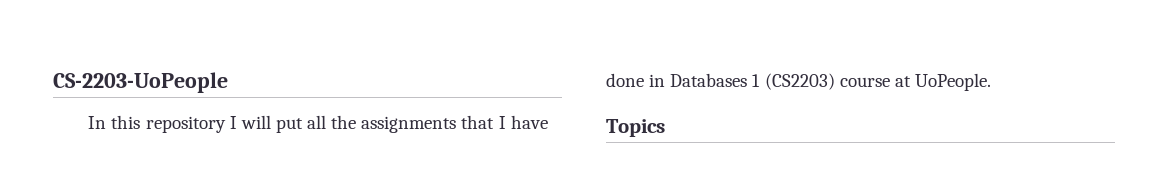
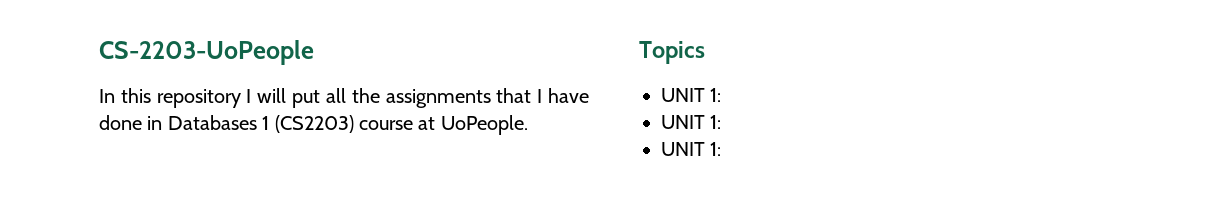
(665, 128) none -> [661,88,722,102] [661,115,722,129] [661,142,722,156] // UNIT 1: // UNIT 1: // UNIT 1:

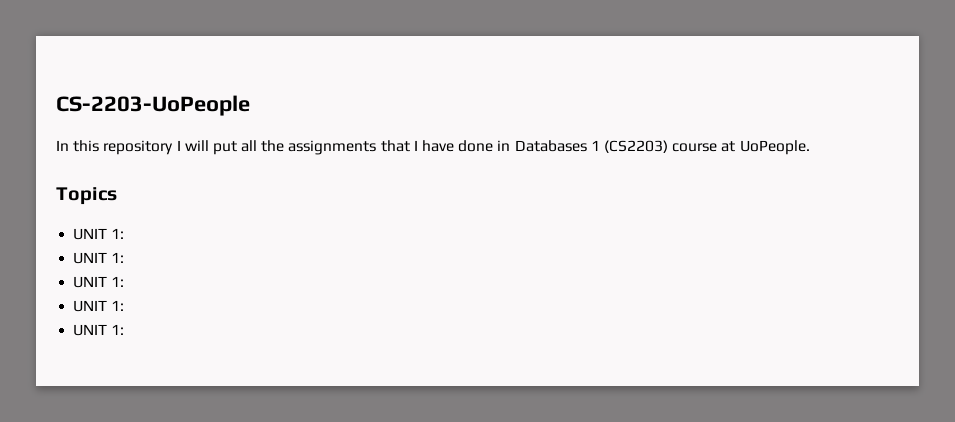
(722, 149) none -> [73,300,125,312] [73,324,125,336] // UNIT 1: // UNIT 1:

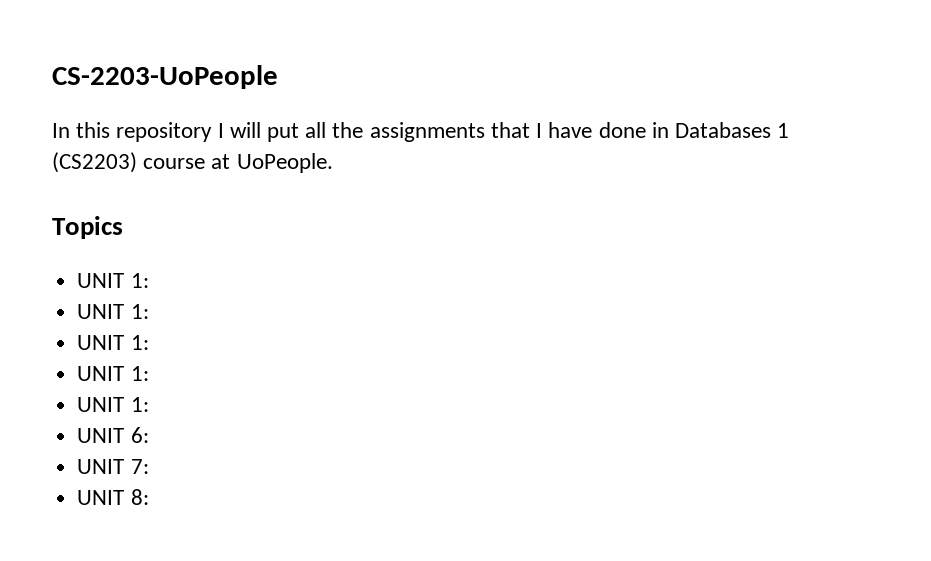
(125, 329) none -> [77,427,149,443] [77,459,149,474] [77,489,149,505] // UNIT 6: // UNIT 7: // UNIT 8:

